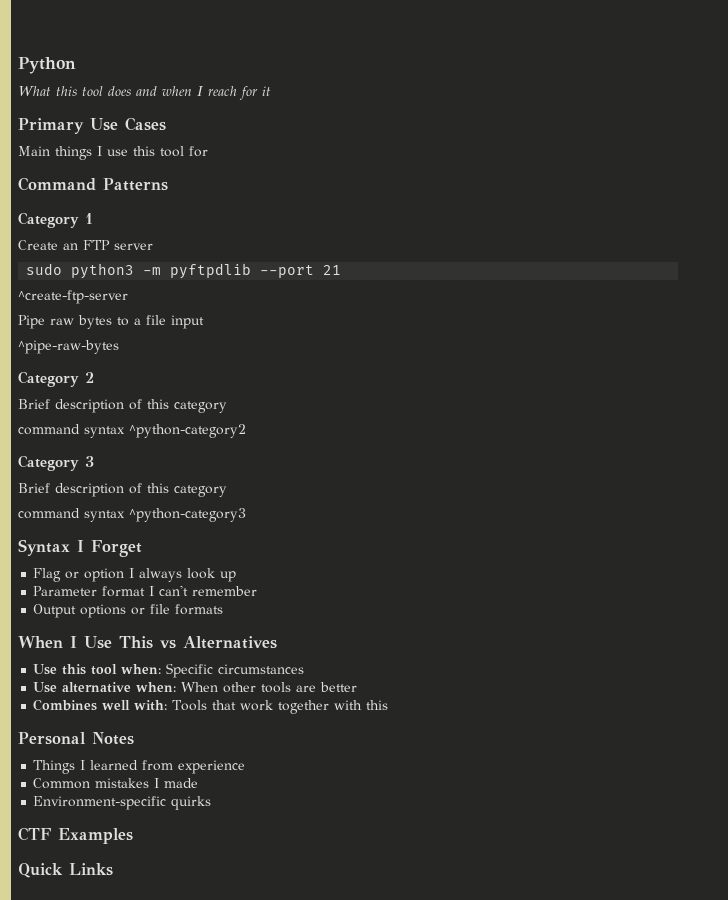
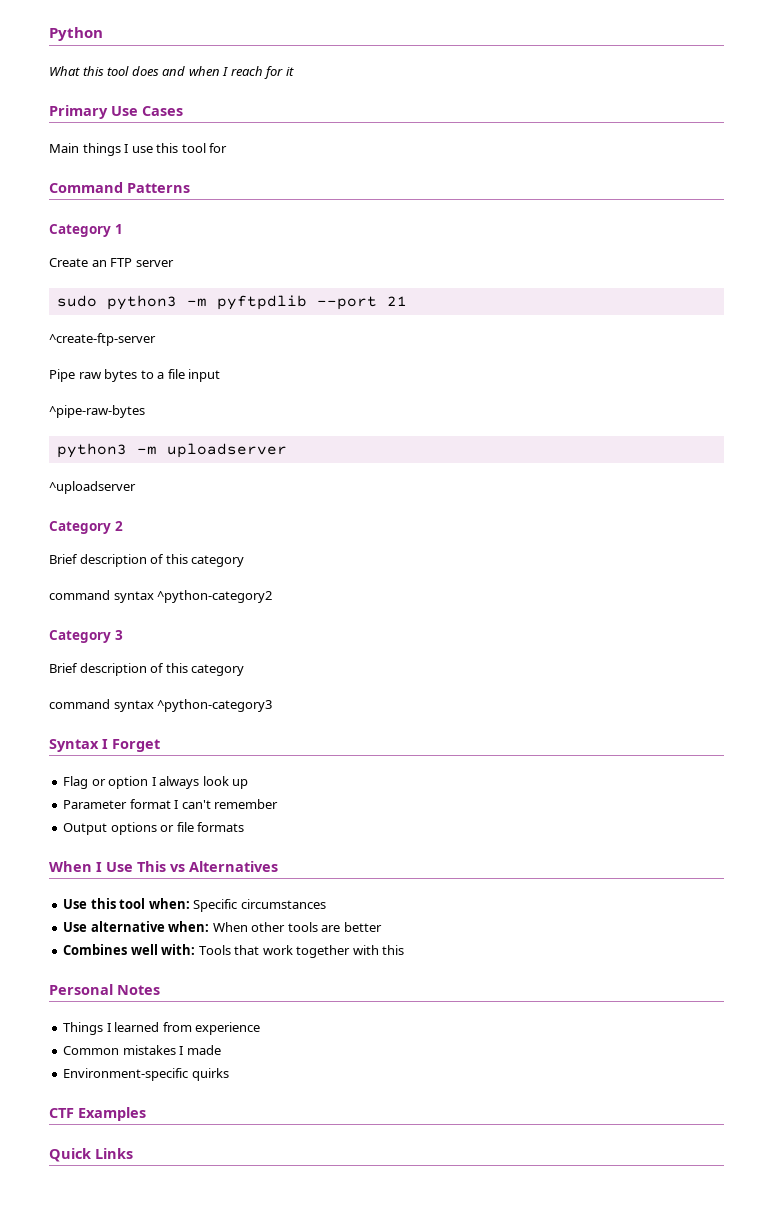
(119, 347) none -> [56,443,287,458] [49,481,136,494] // python3 -m uploadserver // ^uploadserver

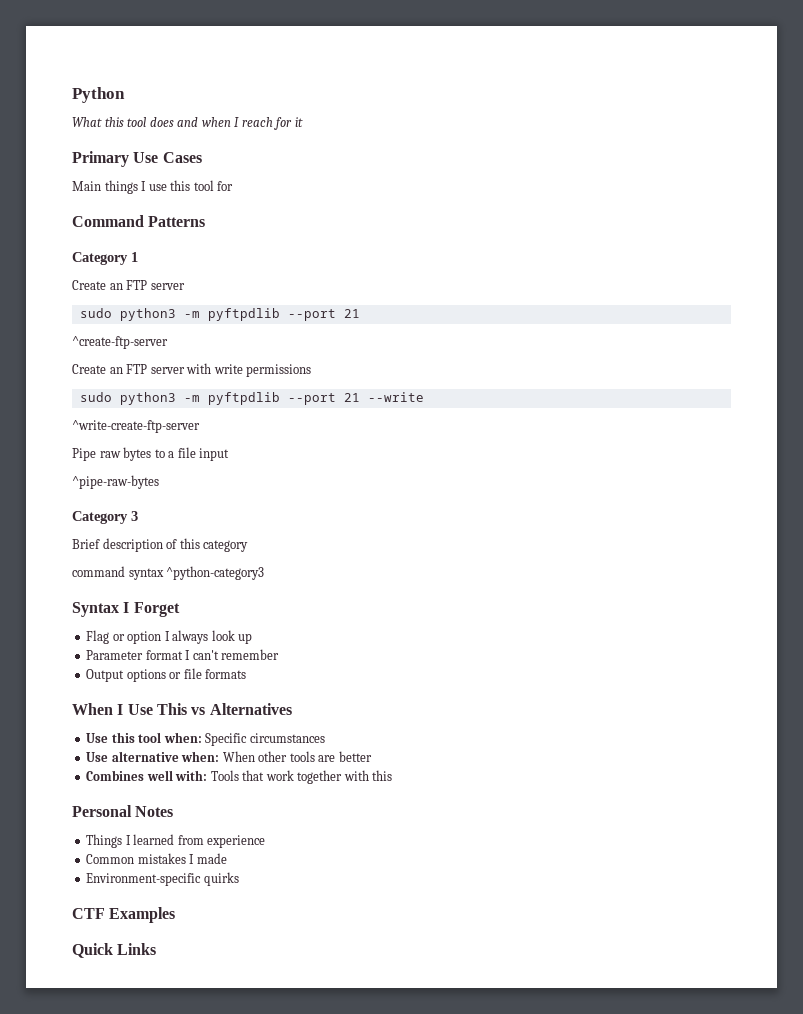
(156, 339) none -> [72,363,312,377] [79,392,424,405] [72,420,200,433] // Create an FTP server with write permissions // sudo python3 -m pyftpdlib --port 21 --write // ^write-create-ftp-server
[56,443,287,458] [49,481,136,494] [49,521,123,534] [49,554,245,567] [49,590,273,603] // python3 -m uploadserver // ^uploadserver // Category 2 // Brief description of this category // command syntax ^python-category2 -> (159, 482) none

